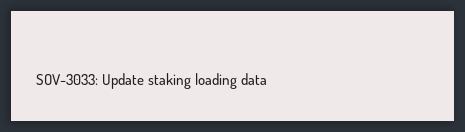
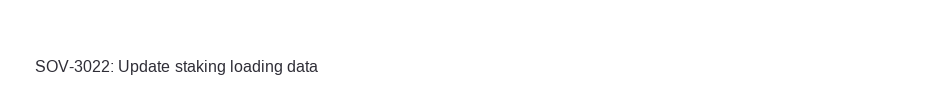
[36,74,98,85] SOV-3033: -> [35,60,114,72] SOV-3022:

